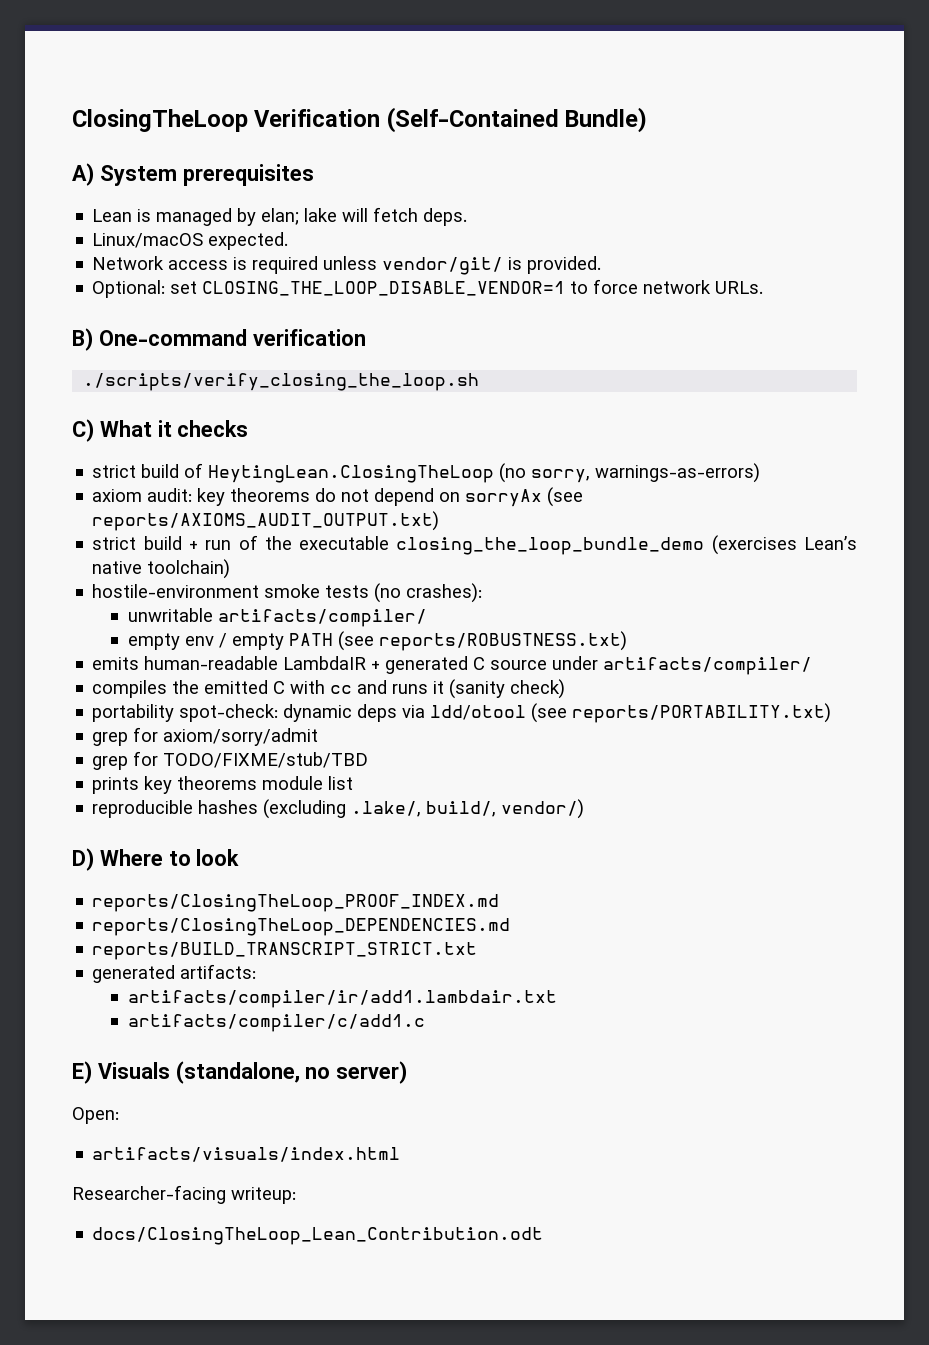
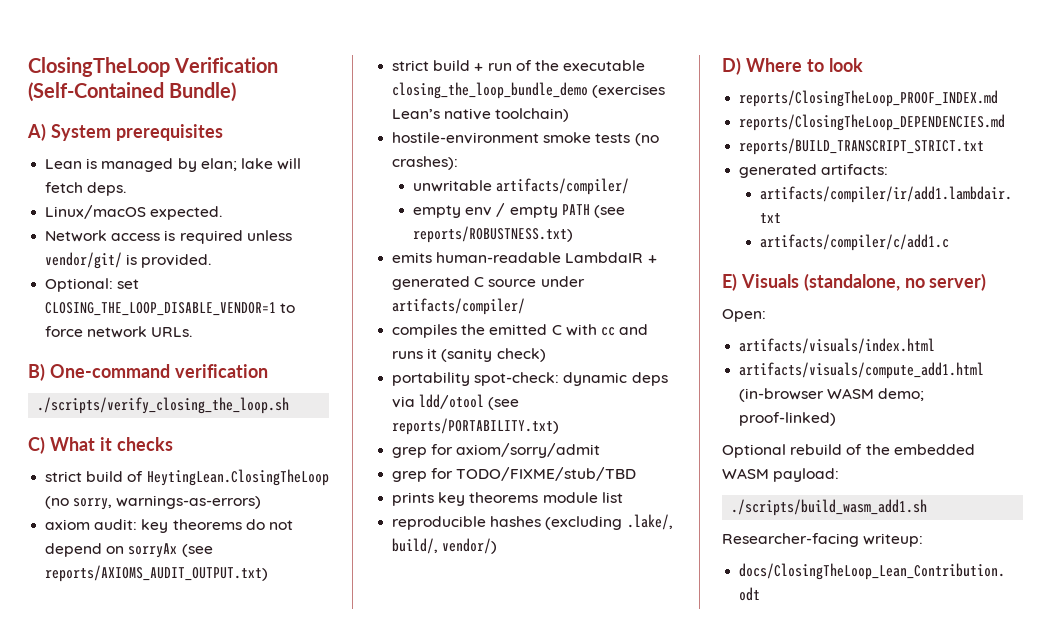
(401, 1154) none -> [739,362,985,379] [739,388,925,402] [739,412,837,426] [722,444,975,458] [722,468,840,482] [731,499,928,516] // artifacts/visuals/compute_add1.html (in-browser WASM demo; proof-linked) // Optional rebuild of the embedded WASM payload: // ./scripts/build_wasm_add1.sh

